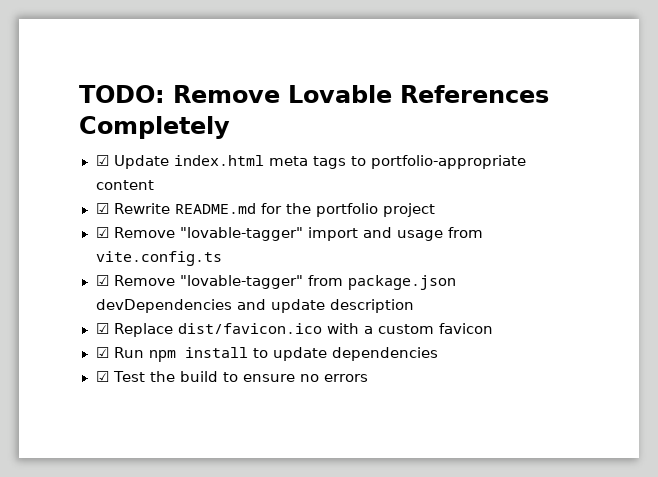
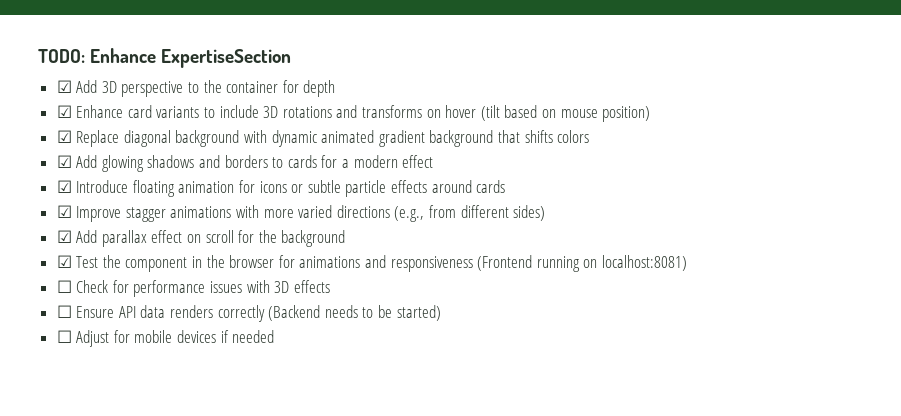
[173,85,549,103] [79,116,230,139] [95,155,526,169] [95,180,154,190] [95,203,435,217] [95,227,483,241] [95,251,222,266] [95,275,456,290] [95,299,414,313] [95,323,493,337] [95,347,438,362] [95,371,369,382] Remove Lovable References Completely // ☑ Update index.html meta tags to portfolio-appropriate content // ☑ Rewrite README.md for the portfolio project // ☑ Remove "lovable-tagger" import and usage from vite.config.ts // ☑ Remove "lovable-tagger" from package.json devDependencies and update description // ☑ Replace dist/favicon.ico with a custom favicon // ☑ Run npm install to update dependencies // ☑ Test the build to ensure no errors -> [90,48,292,68] [56,80,336,97] [56,105,651,122] [56,130,590,147] [56,155,434,172] [56,180,506,197] [56,205,546,222] [56,230,346,247] [56,255,687,272] [56,280,330,297] [56,305,441,322] [56,330,275,347] Enhance ExpertiseSection // ☑ Add 3D perspective to the container for depth // ☑ Enhance card variants to include 3D rotations and transforms on hover (tilt based on mouse position) // ☑ Replace diagonal background with dynamic animated gradient background that shifts colors // ☑ Add glowing shadows and borders to cards for a modern effect // ☑ Introduce floating animation for icons or subtle particle effects around cards // ☑ Improve stagger animations with more varied directions (e.g., from different sides) // ☑ Add parallax effect on scroll for the background // ☑ Test the component in the browser for animations and responsiveness (Frontend running on localhost:8081) // ☐ Check for performance issues with 3D effects // ☐ Ensure API data renders correctly (Backend needs to be started) // ☐ Adjust for mobile devices if needed

